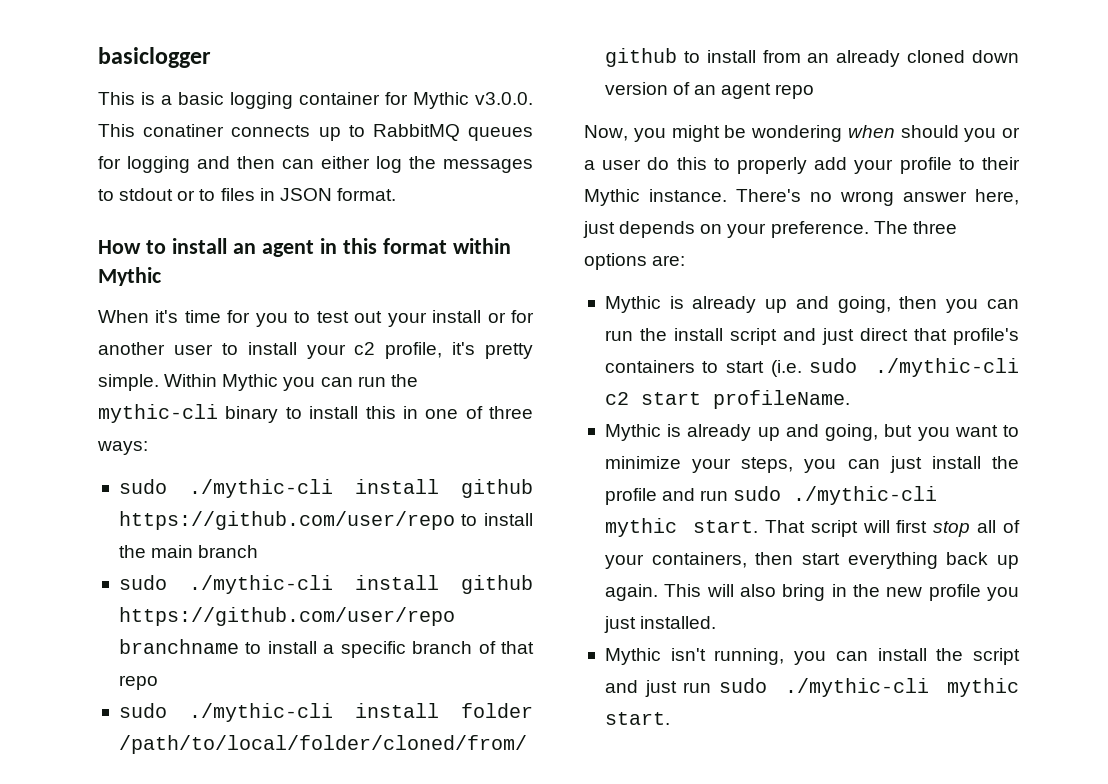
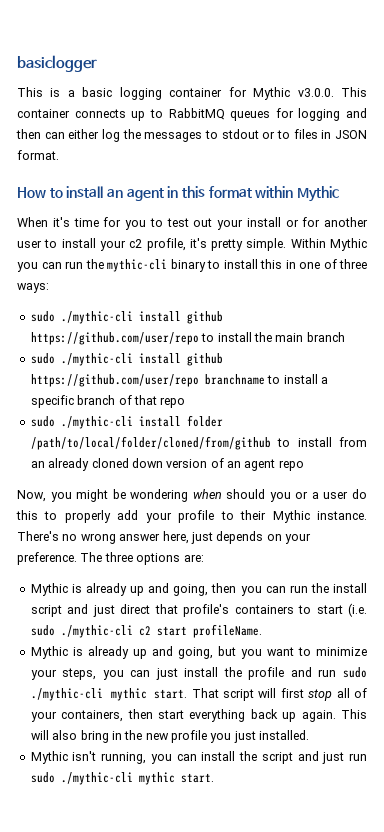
[143,124,225,137] conatiner -> [17,109,70,118] container

